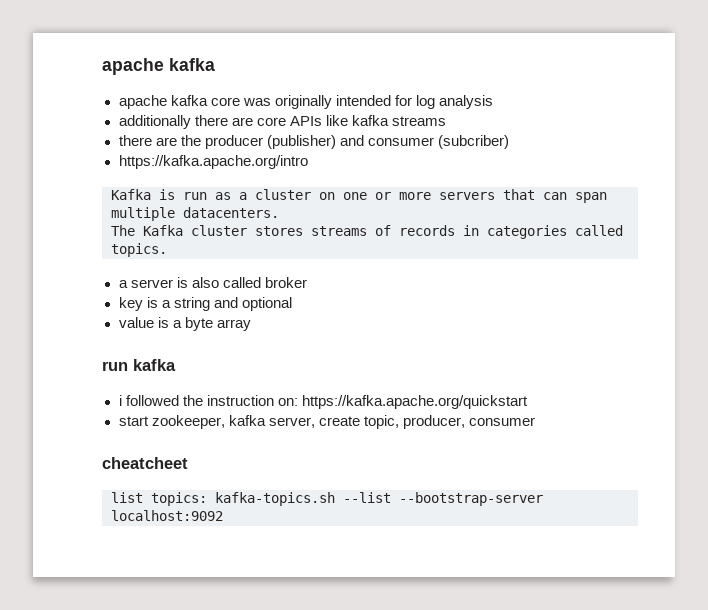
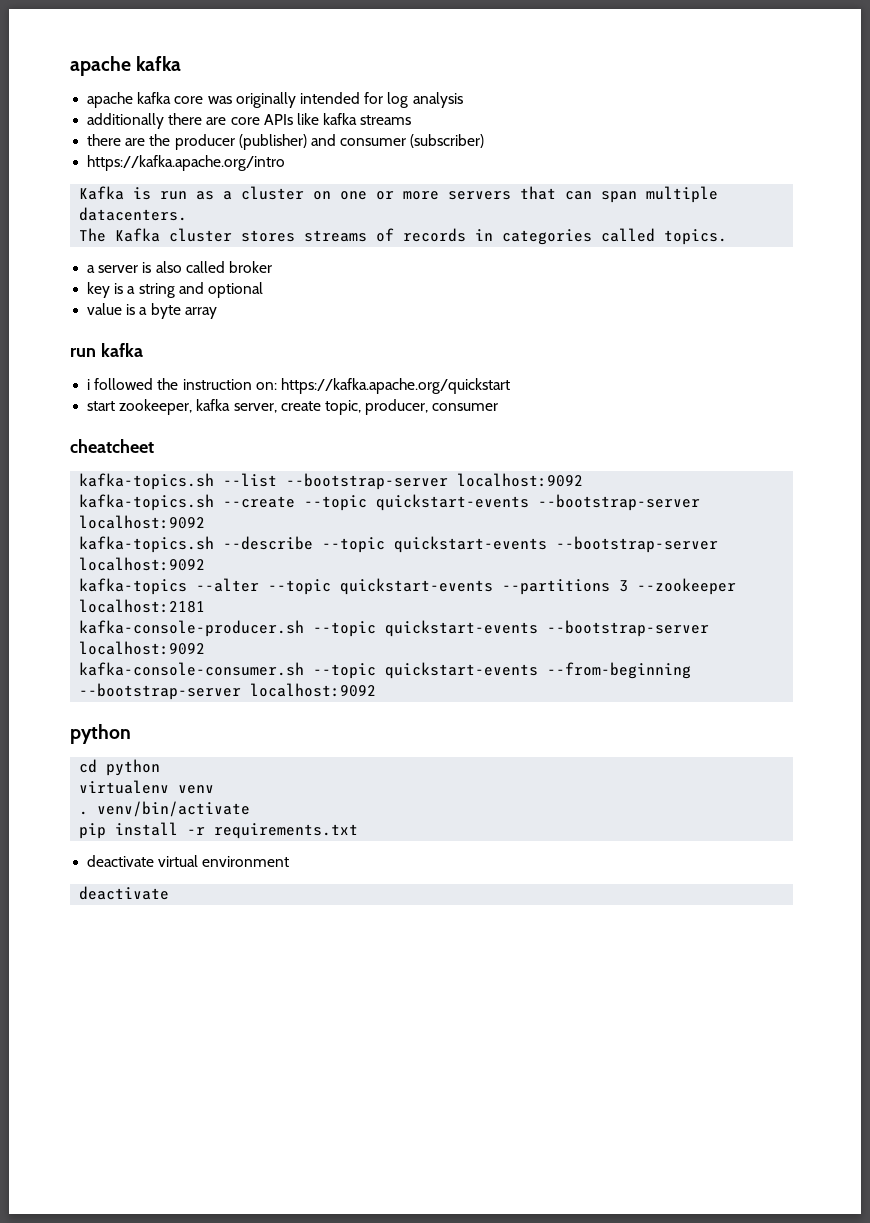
[437,135,509,149] (subcriber) -> [410,134,485,148] (subscriber)
[111,492,207,506] list topics: -> (154, 446) none
(223, 515) none -> [79,494,701,511] [79,515,206,529] [79,536,719,553] [79,557,206,571] [79,578,737,595] [79,599,206,613] [79,620,710,637] [79,641,206,655] [79,662,692,679] [79,683,377,700] [70,724,131,744] [79,759,161,776] [79,780,215,794] [79,801,251,817] [79,822,359,839] [87,855,290,867] [79,886,170,900] // kafka-topics.sh --create --topic quickstart-events --bootstrap-server localhost:9092 // kafka-topics.sh --describe --topic quickstart-events --bootstrap-server localhost:9092 // kafka-topics --alter --topic quickstart-events --partitions 3 --zookeeper localhost:2181 // kafka-console-producer.sh --topic quickstart-events --bootstrap-server localhost:9092 // kafka-console-consumer.sh --topic quickstart-events --from-beginning --bootstrap-server localhost:9092 // python // cd python // virtualenv venv // . venv/bin/activate // pip install -r requirements.txt // deactivate virtual environment // deactivate

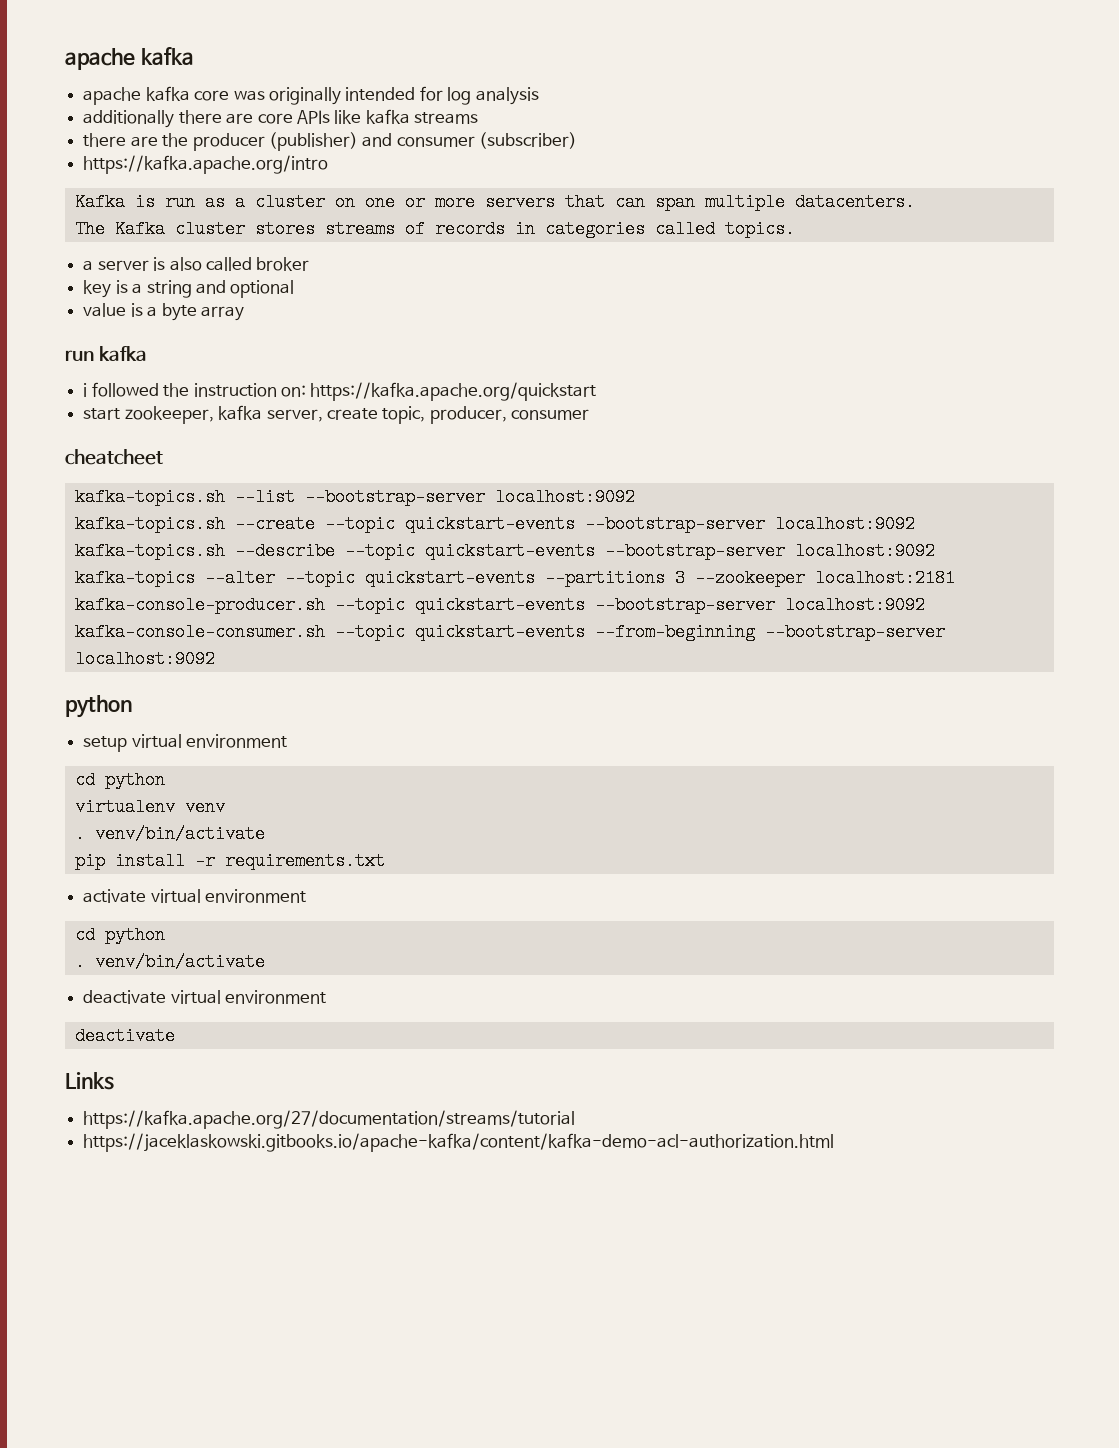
(131, 734) none -> [83,734,288,752] // setup virtual environment
(359, 831) none -> [83,889,307,903] [74,926,165,944] [74,953,265,971] // activate virtual environment // cd python // . venv/bin/activate
(170, 893) none -> [65,1072,114,1090] [83,1110,576,1129] [83,1133,835,1152] // Links // https://kafka.apache.org/27/documentation/streams/tutorial // https://jaceklaskowski.gitbooks.io/apache-kafka/content/kafka-demo-acl-authorization.html

